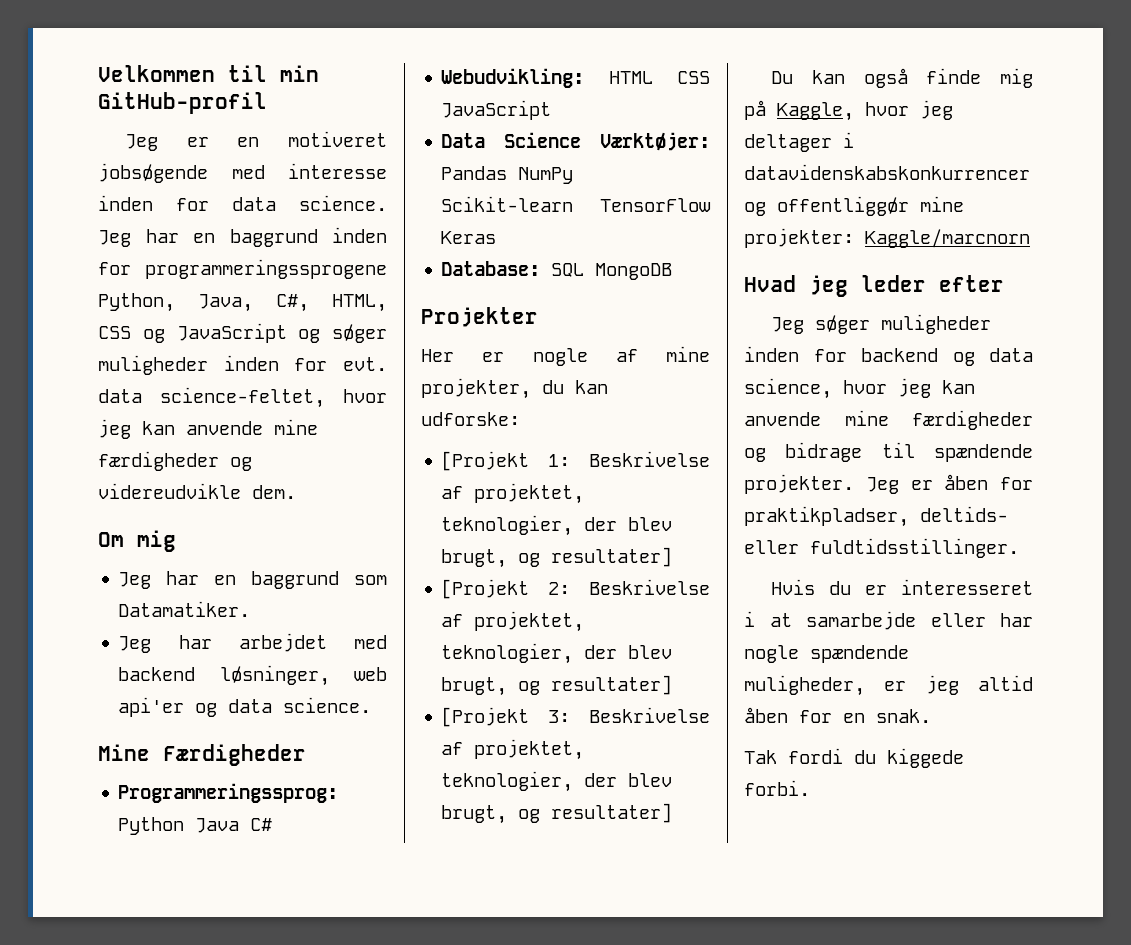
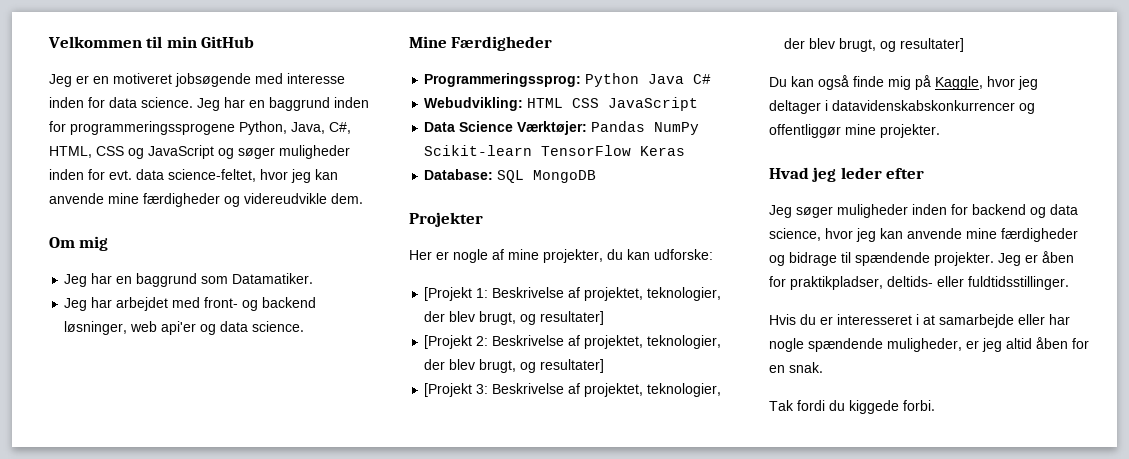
[98,92,267,114] GitHub-profil -> [201,36,255,48] GitHub
(387, 642) none -> [204,297,259,311] front- og
[744,228,1030,248] projekter: Kaggle/marcnorn -> [880,124,940,138] projekter.

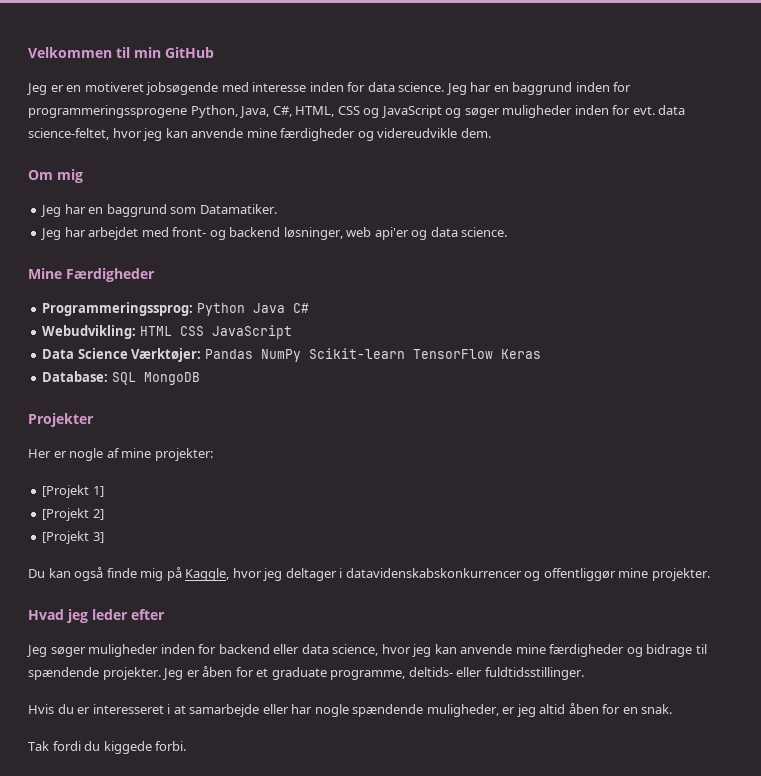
[543,249,713,263] [424,287,722,301] [424,311,605,325] [424,335,722,349] [424,359,605,373] [424,383,722,397] [784,38,965,52] projekter, du kan udforske: // [Projekt 1: Beskrivelse af projektet, teknologier, der blev brugt, og resultater] // [Projekt 2: Beskrivelse af projektet, teknologier, der blev brugt, og resultater] // [Projekt 3: Beskrivelse af projektet, teknologier, der blev brugt, og resultater] -> [154,448,213,461] [42,485,104,498] [42,508,104,521] [42,531,104,544] projekter: // [Projekt 1] // [Projekt 2] // [Projekt 3]
[1030,207,1046,218] og -> [273,644,300,654] eller
[790,276,883,290] praktikpladser, -> [256,667,406,680] et graduate programme,

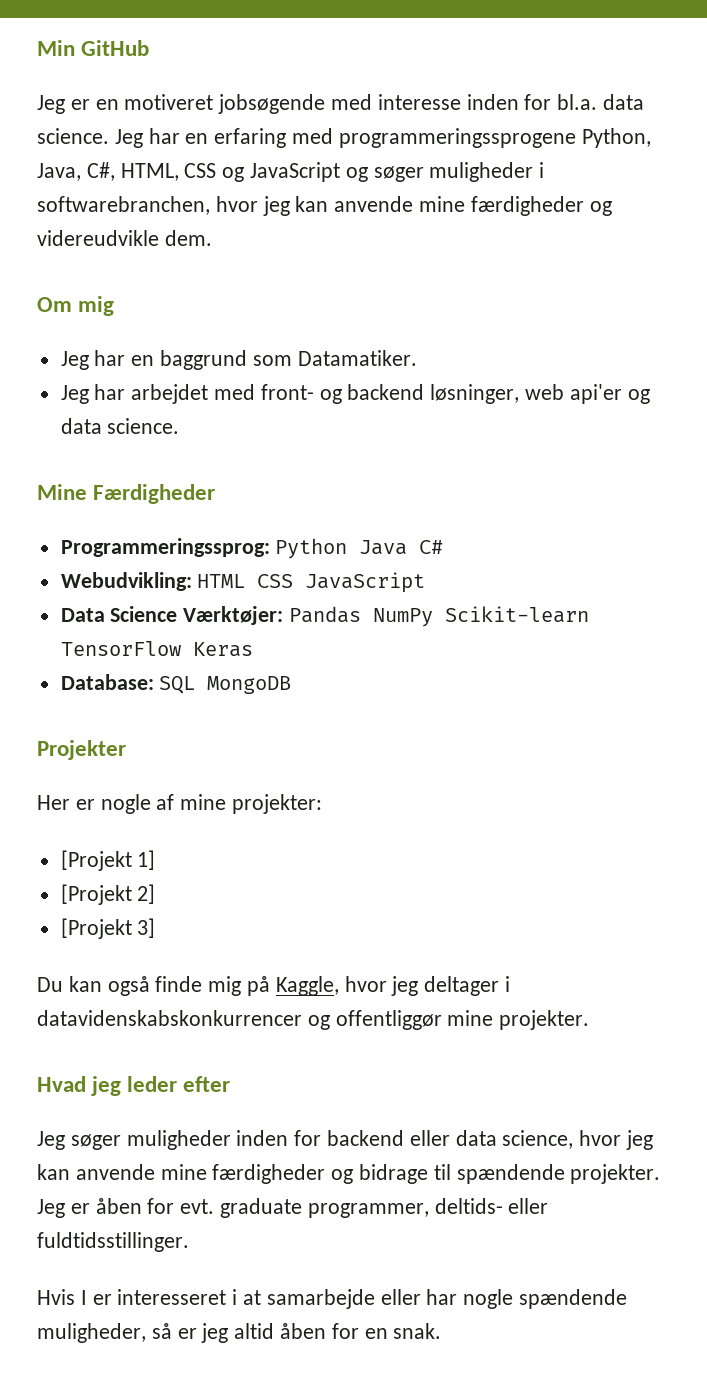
[28,47,161,58] Velkommen til min -> [37,40,75,56] Min
(366, 87) none -> [557,94,598,110] bl.a.
[512,82,632,95] baggrund inden for -> [214,128,334,148] erfaring med
[574,105,686,115] [28,128,109,140] inden for evt. data science-feltet, -> [539,162,545,178] [37,196,210,215] i softwarebranchen,
[256,667,406,680] et graduate programme, -> [180,1198,429,1218] evt. graduate programmer,
[57,704,74,714] du -> [80,1290,87,1305] I
(499, 710) none -> [151,1323,172,1339] så
[28,741,187,754] // Tak fordi du kiggede forbi. -> (442, 1331) none

